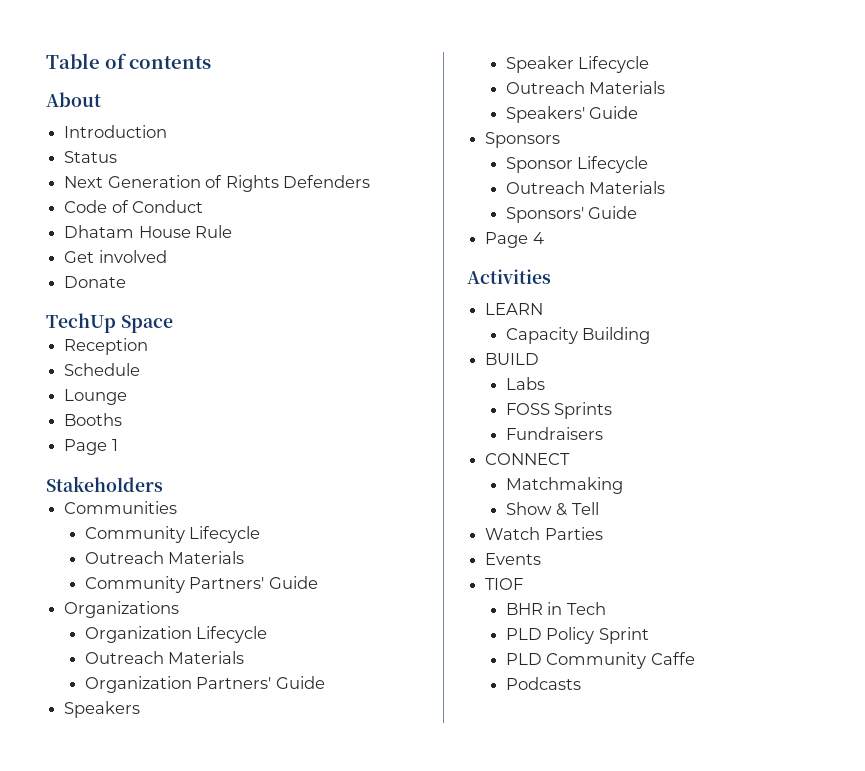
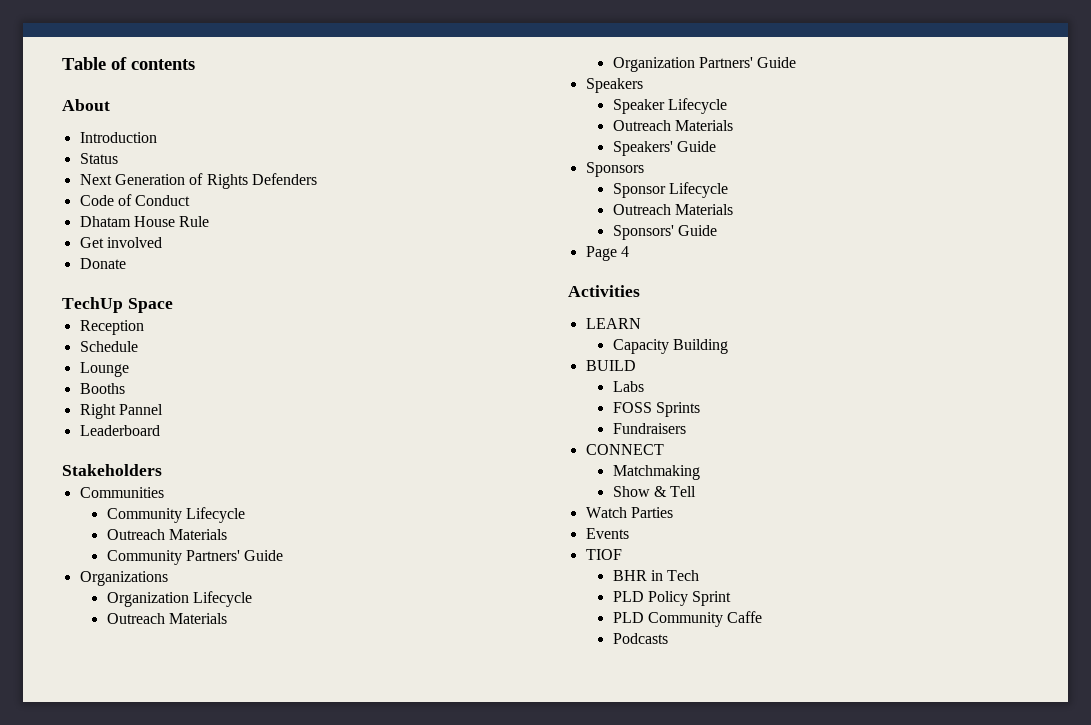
[64,439,118,455] Page 1 -> [79,404,163,419] [79,425,160,436] Right Pannel // Leaderboard

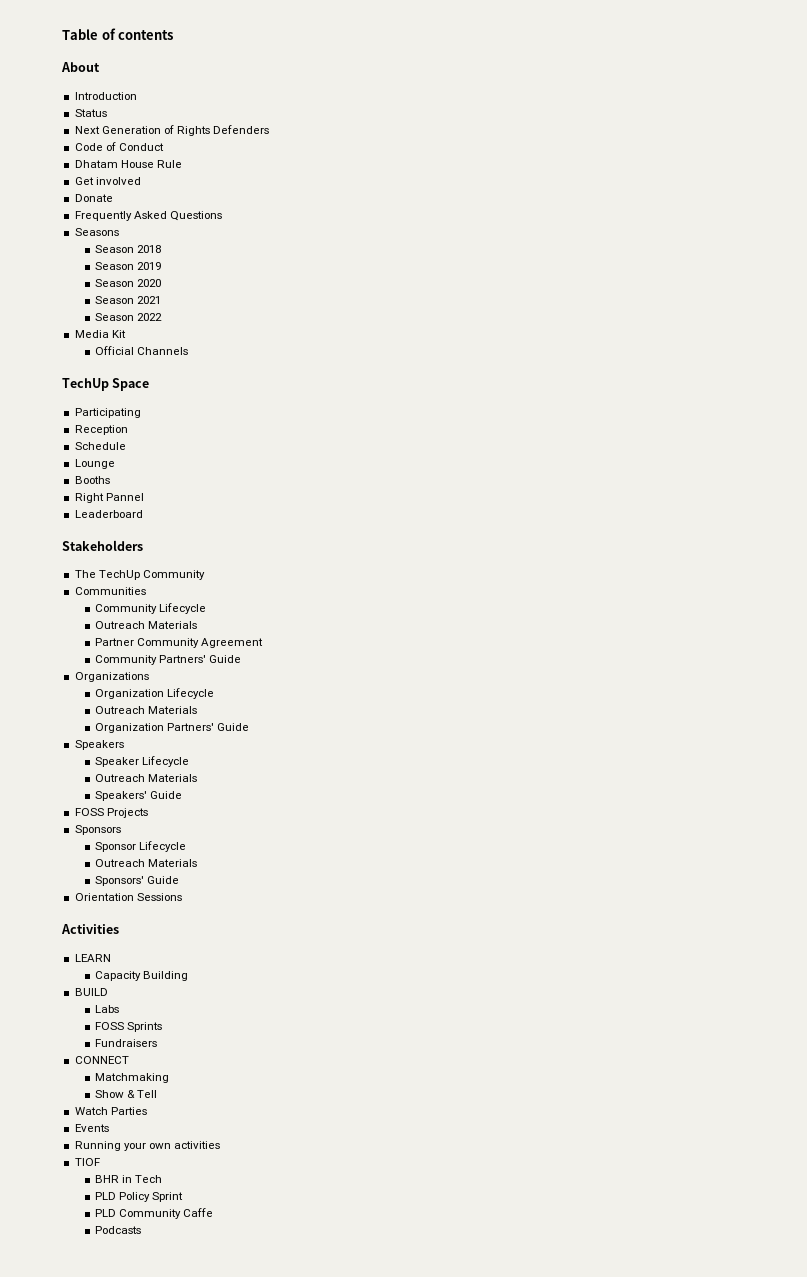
(126, 263) none -> [74,211,222,221] [74,228,119,236] [94,245,162,253] [94,262,162,270] [94,279,162,287] [94,296,162,304] [94,313,163,321] [74,330,126,338] [94,346,189,355] // Frequently Asked Questions // Seasons // Season 2018 // Season 2019 // Season 2020 // Season 2021 // Season 2022 // Media Kit // Official Channels
(173, 305) none -> [74,408,141,418] // Participating
(162, 470) none -> [74,570,205,580] // The TechUp Community
(228, 534) none -> [94,638,264,648] // Partner Community Agreement
(717, 146) none -> [74,808,148,818] // FOSS Projects
[585,246,629,261] Page 4 -> [74,893,182,901] Orientation Sessions
(629, 533) none -> [74,1141,220,1151] // Running your own activities

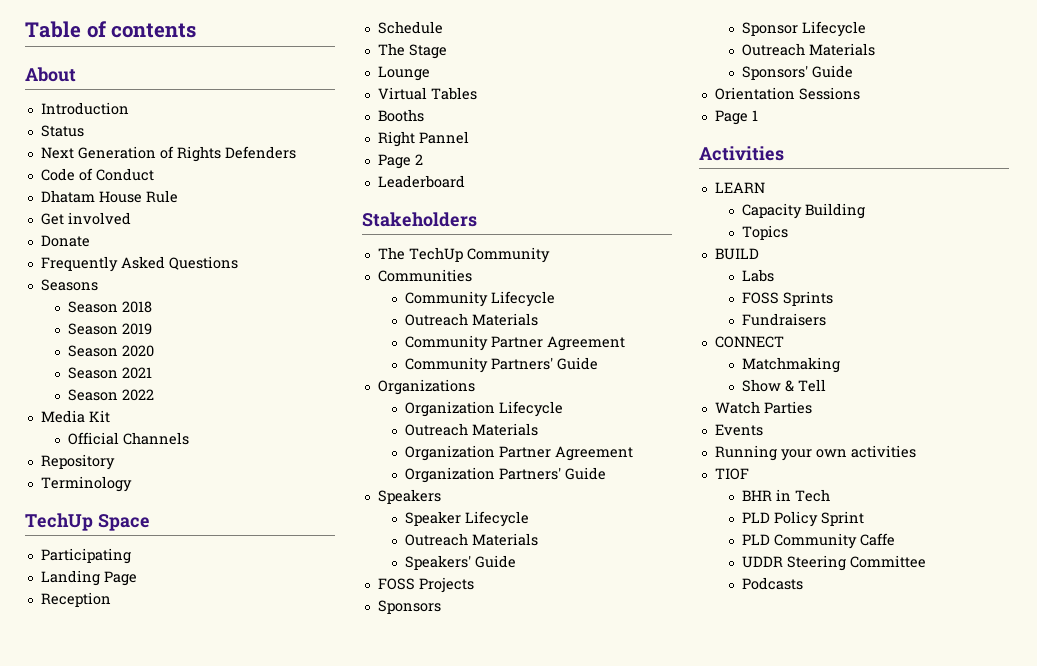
(189, 351) none -> [40,454,115,470] [40,476,132,492] // Repository // Terminology
(141, 413) none -> [40,570,137,586] // Landing Page
(126, 446) none -> [377,43,447,59] // The Stage
(115, 464) none -> [377,87,477,100] // Virtual Tables
(144, 497) none -> [377,154,423,169] // Page 2
[94,638,200,648] Partner Community -> [405,335,544,351] Community Partner
(198, 710) none -> [405,445,634,461] // Organization Partner Agreement
(182, 897) none -> [714,110,758,125] // Page 1
(189, 976) none -> [742,225,789,240] // Topics
(214, 1212) none -> [742,555,927,571] // UDDR Steering Committee

